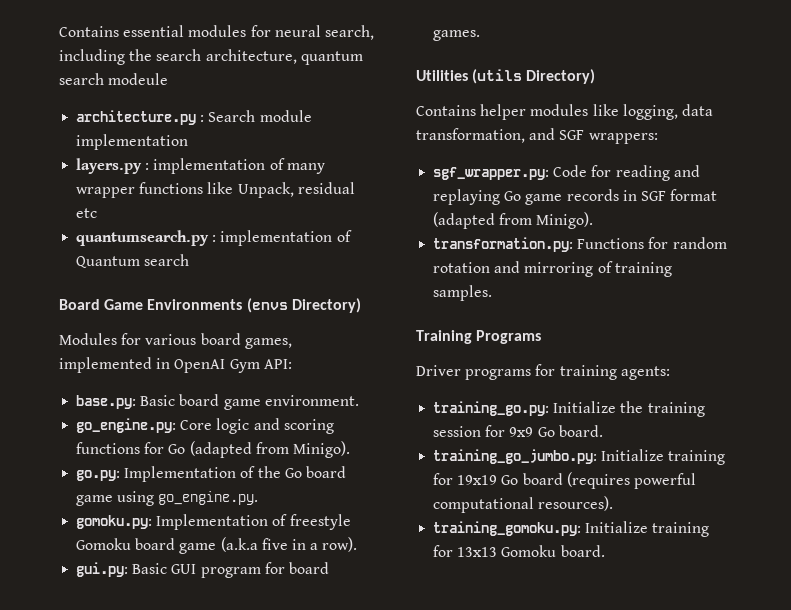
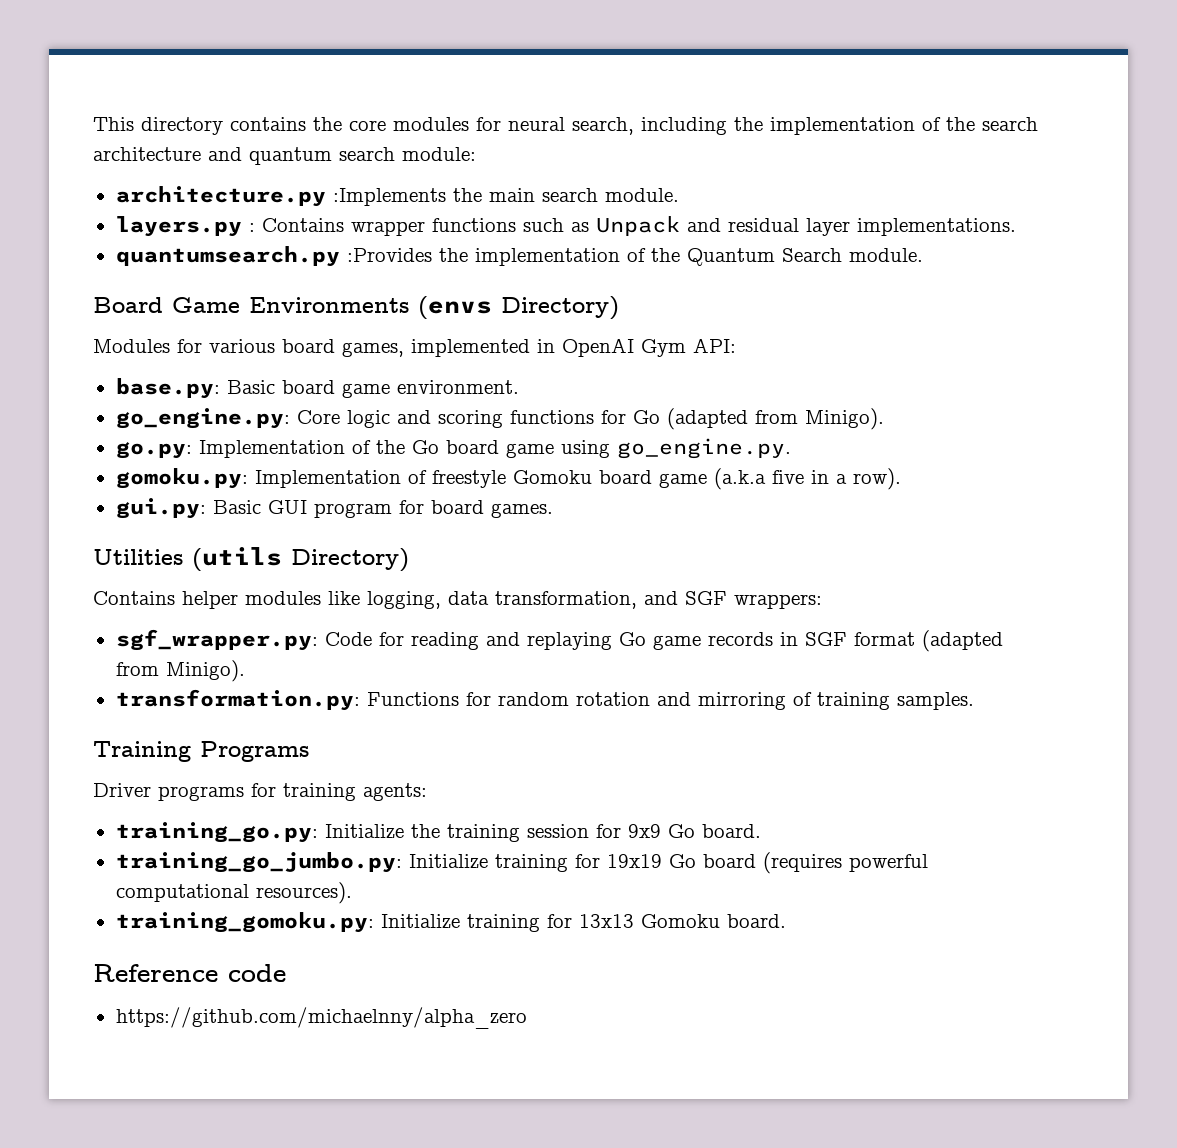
[59,25,185,37] Contains essential -> [93,117,386,135] This directory contains the core
[156,49,297,64] search architecture, -> [770,117,1038,135] [93,147,242,161] implementation of the search architecture and
[108,73,169,85] modeule -> [402,147,476,161] module:
[200,110,312,122] [76,134,189,150] [76,158,325,174] [76,182,355,198] [76,208,98,218] [76,230,352,246] [76,254,190,268] : Search module implementation // layers.py : implementation of many wrapper functions like Unpack, residual etc // quantumsearch.py : implementation of Quantum search -> [332,188,679,206] [115,216,1016,237] [115,246,923,267] :Implements the main search module. // layers.py : Contains wrapper functions such as Unpack and residual layer implementations. // quantumsearch.py :Provides the implementation of the Quantum Search module.
(605, 551) none -> [93,964,286,982] [115,1007,527,1029] // Reference code // https://github.com/michaelnny/alpha_zero

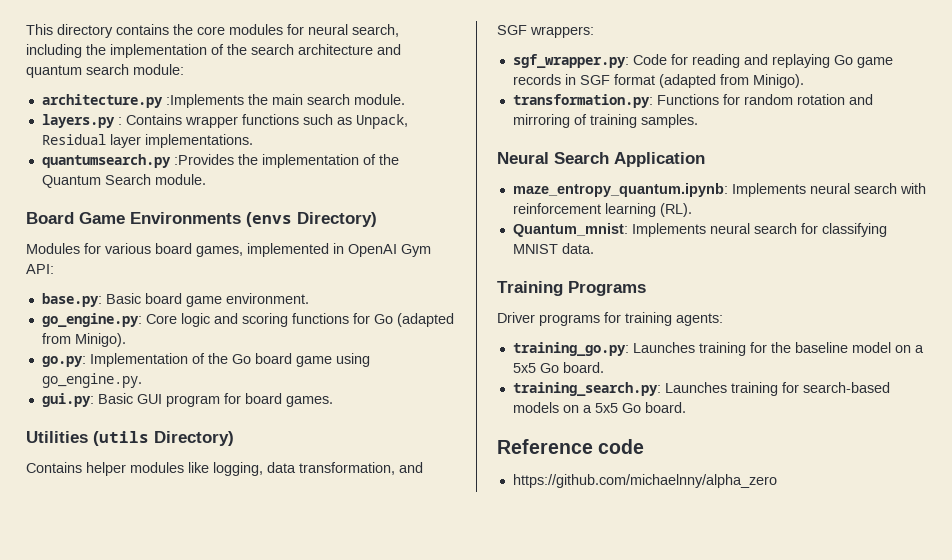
[595,216,799,236] Unpack and residual -> [355,114,408,129] [41,134,106,145] Unpack, Residual
[115,468,901,490] // gomoku.py: Implementation of freestyle Gomoku board game (a.k.a five in a row). -> (142, 380) none
(974, 701) none -> [497,152,705,167] [512,183,926,197] [512,203,692,217] [512,223,887,237] [512,243,594,254] // Neural Search Application // maze_entropy_quantum.ipynb: Implements neural search with reinforcement learning (RL). // Quantum_mnist: Implements neural search for classifying MNIST data.
[324,824,761,842] [115,852,928,874] [115,882,352,904] [115,912,720,933] Initialize the training session for 9x9 Go board. // training_go_jumbo.py: Initialize training for 19x19 Go board (requires powerful computational resources). // training_gomoku.py: Initialize training for 13x13 Gomoku -> [632,342,924,356] [512,362,604,373] [512,382,890,396] [512,402,641,413] Launches training for the baseline model on a 5x5 Go board. // training_search.py: Launches training for search-based models on a 5x5 Go

